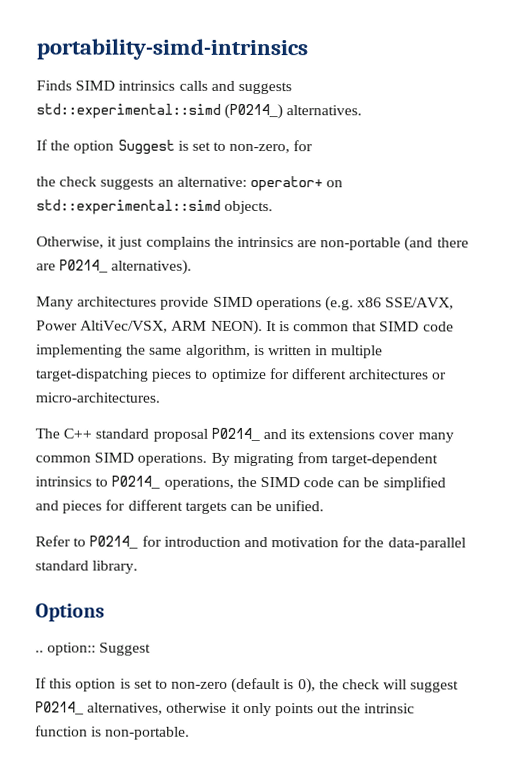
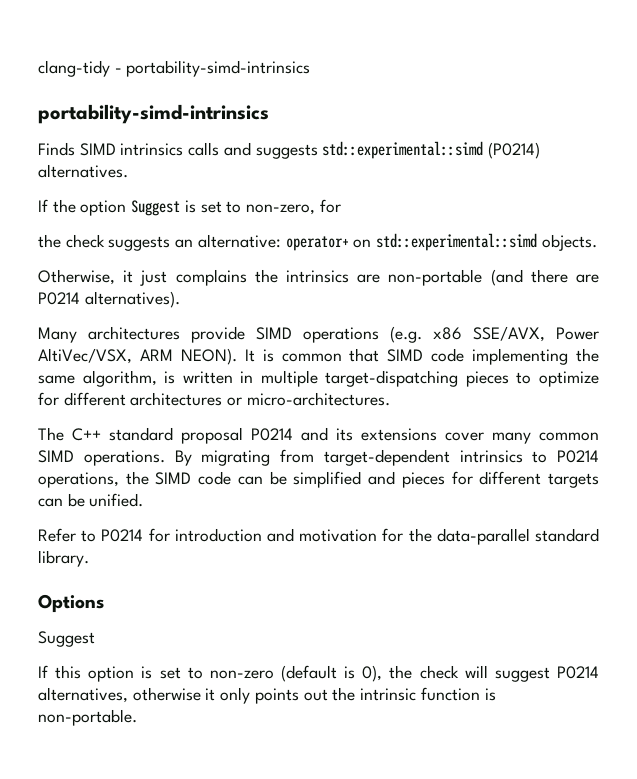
(36, 49) none -> [38,60,311,77] clang-tidy - portability-simd-intrinsics //
[224,103,284,120] (P0214_) -> [488,142,541,159] (P0214)
[59,259,109,273] P0214_ -> [38,292,80,305] P0214
[210,427,260,442] P0214_ -> [251,428,293,441] P0214
[111,475,161,489] P0214_ -> [557,450,599,463] P0214
[89,535,139,549] P0214_ -> [101,529,144,542] P0214
[35,642,97,656] .. option:: -> (104, 603) none
[35,701,84,715] P0214_ -> [557,666,600,679] P0214

